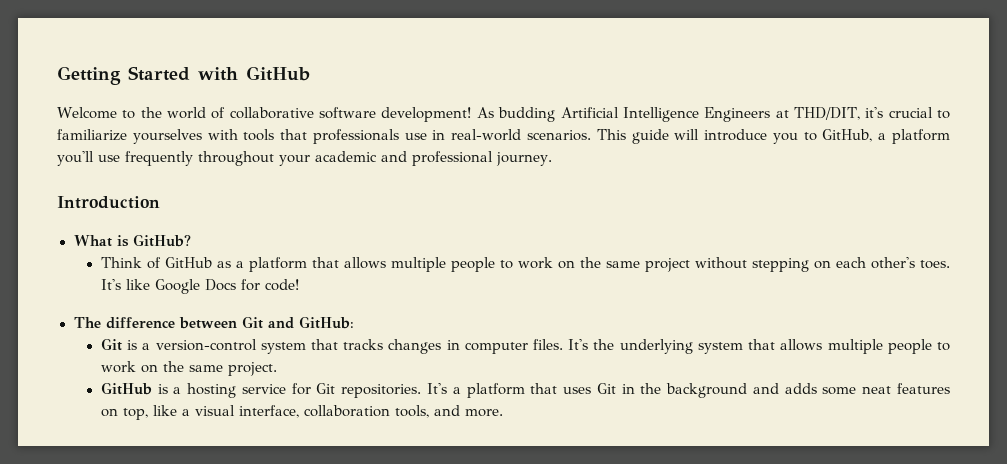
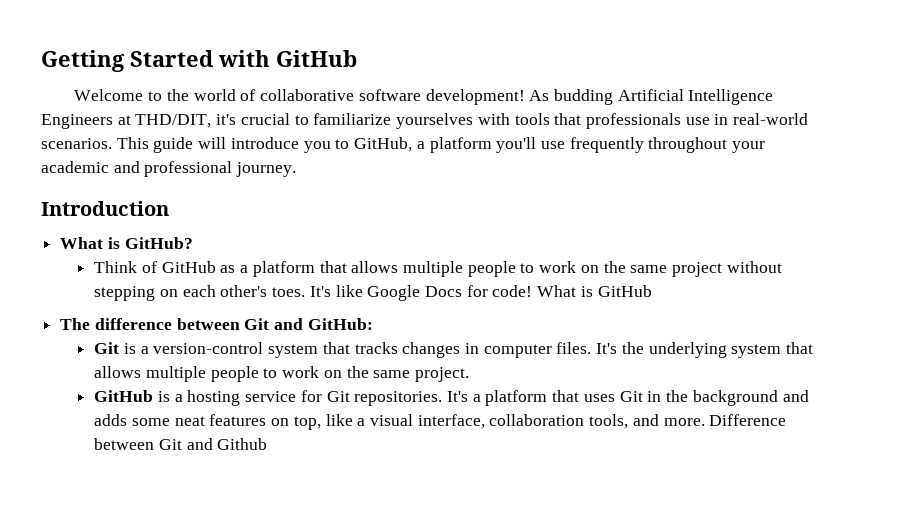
(299, 285) none -> [537,285,652,297] What is GitHub
(503, 413) none -> [709,414,787,426] [94,438,268,450] Difference between Git and Github

